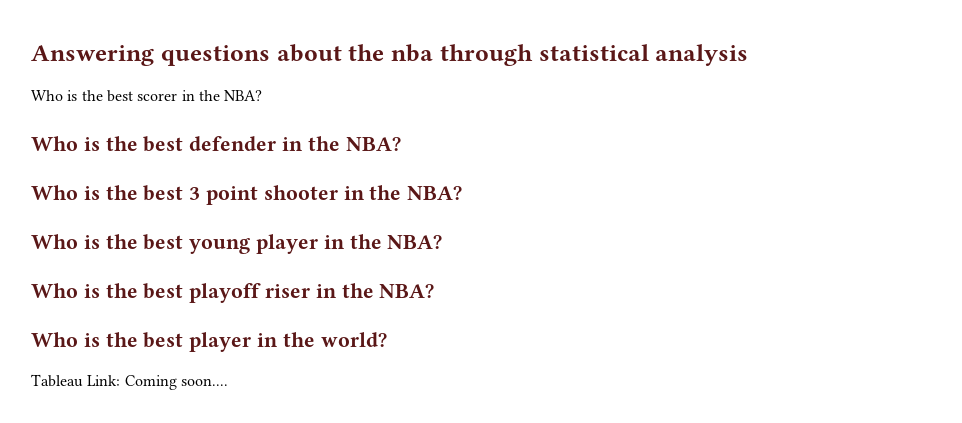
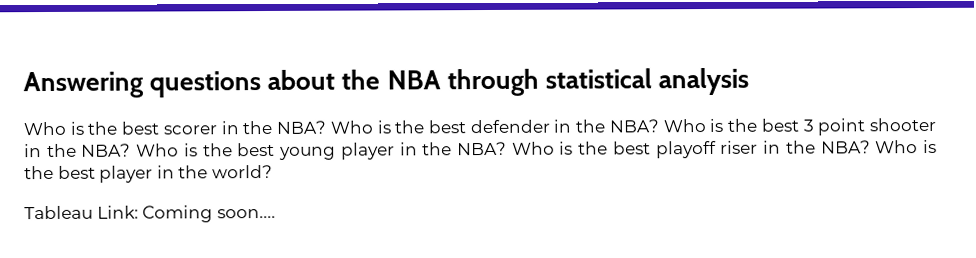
[391,44,433,62] nba -> [386,70,441,90] NBA
(263, 95) // -> (328, 127) none
(401, 144) // -> (660, 126) none
(463, 193) // -> (132, 150) none
(443, 242) // -> (508, 148) none
(435, 291) // -> (871, 147) none

